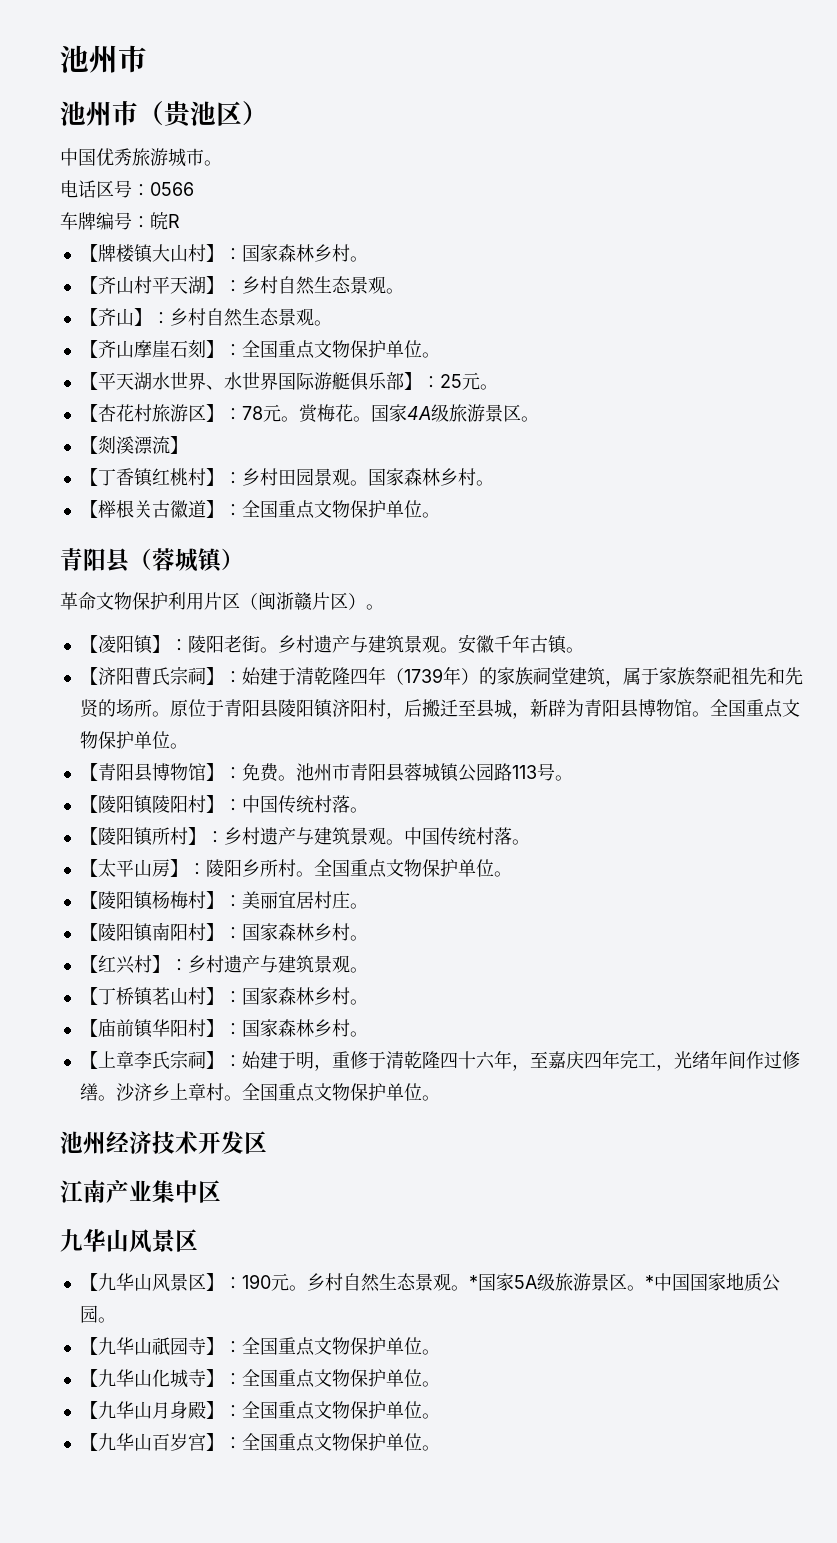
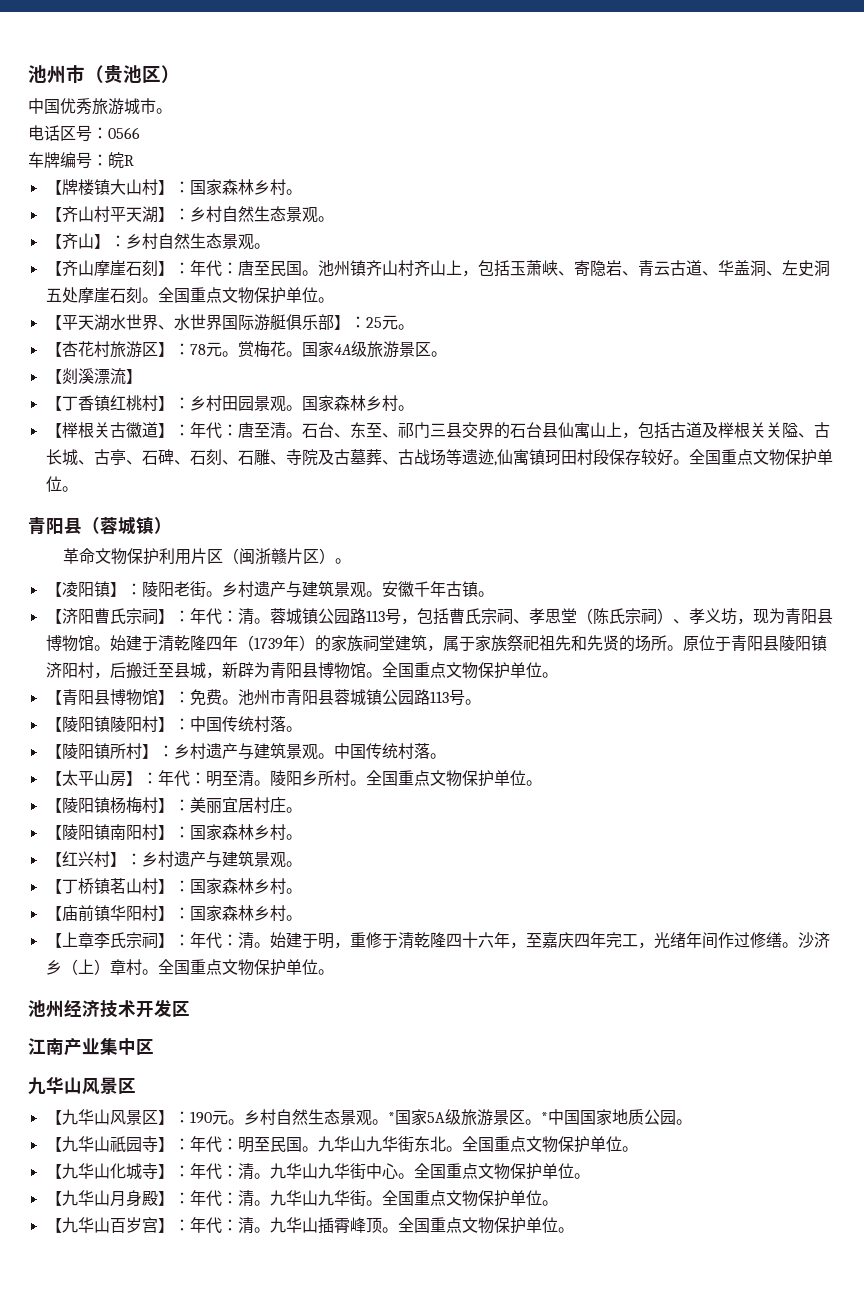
[60,45,147,73] [60,101,138,126] 池州市 // 池州市 -> [28,65,85,84] 池州市
(242, 350) none -> [189,260,830,277] [45,287,158,304] 年代：唐至民国。池州镇齐山村齐山上，包括玉萧峡、寄隐岩、青云古道、华盖洞、左史洞五处摩崖石刻。
(242, 510) none -> [189,422,830,439] [45,449,689,466] 年代：唐至清。石台、东至、祁门三县交界的石台县仙寓山上，包括古道及榉根关关隘、古长城、古亭、石碑、石刻、石雕、寺院及古墓葬、古战场等遗迹,仙寓镇珂田村段保存较好。
(242, 677) none -> [189,608,833,625] [45,635,110,652] 年代：清。蓉城镇公园路113号，包括曹氏宗祠、孝思堂（陈氏宗祠）、孝义坊，现为青阳县博物馆。
(206, 869) none -> [157,770,270,787] 年代：明至清。
(242, 1061) none -> [189,932,270,949] 年代：清。
[169,1083,188,1100] 上 -> [61,959,110,975] （上）
(242, 1347) none -> [189,1136,462,1153] 年代：明至民国。九华山九华街东北。
(242, 1379) none -> [189,1163,414,1180] 年代：清。九华山九华街中心。
(242, 1411) none -> [189,1190,382,1207] 年代：清。九华山九华街。
(242, 1443) none -> [189,1217,398,1234] 年代：清。九华山插霄峰顶。

